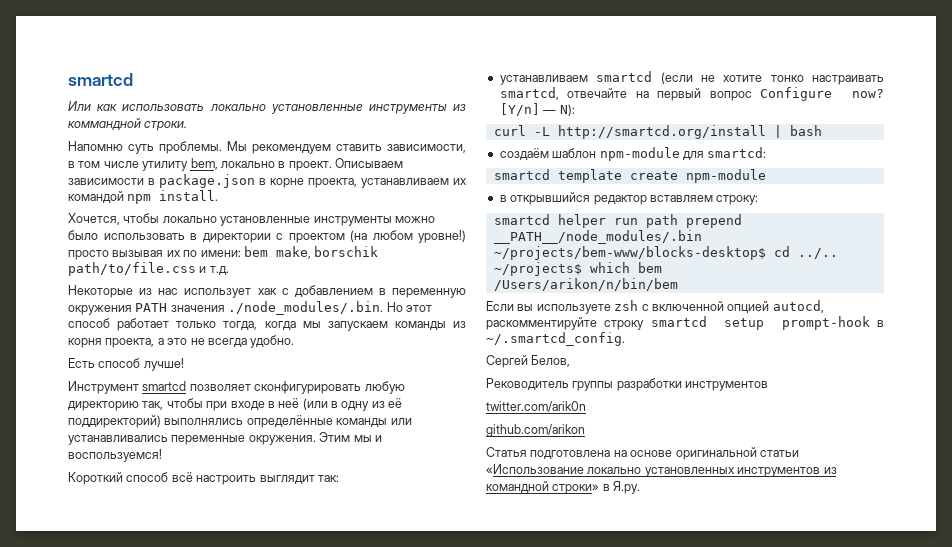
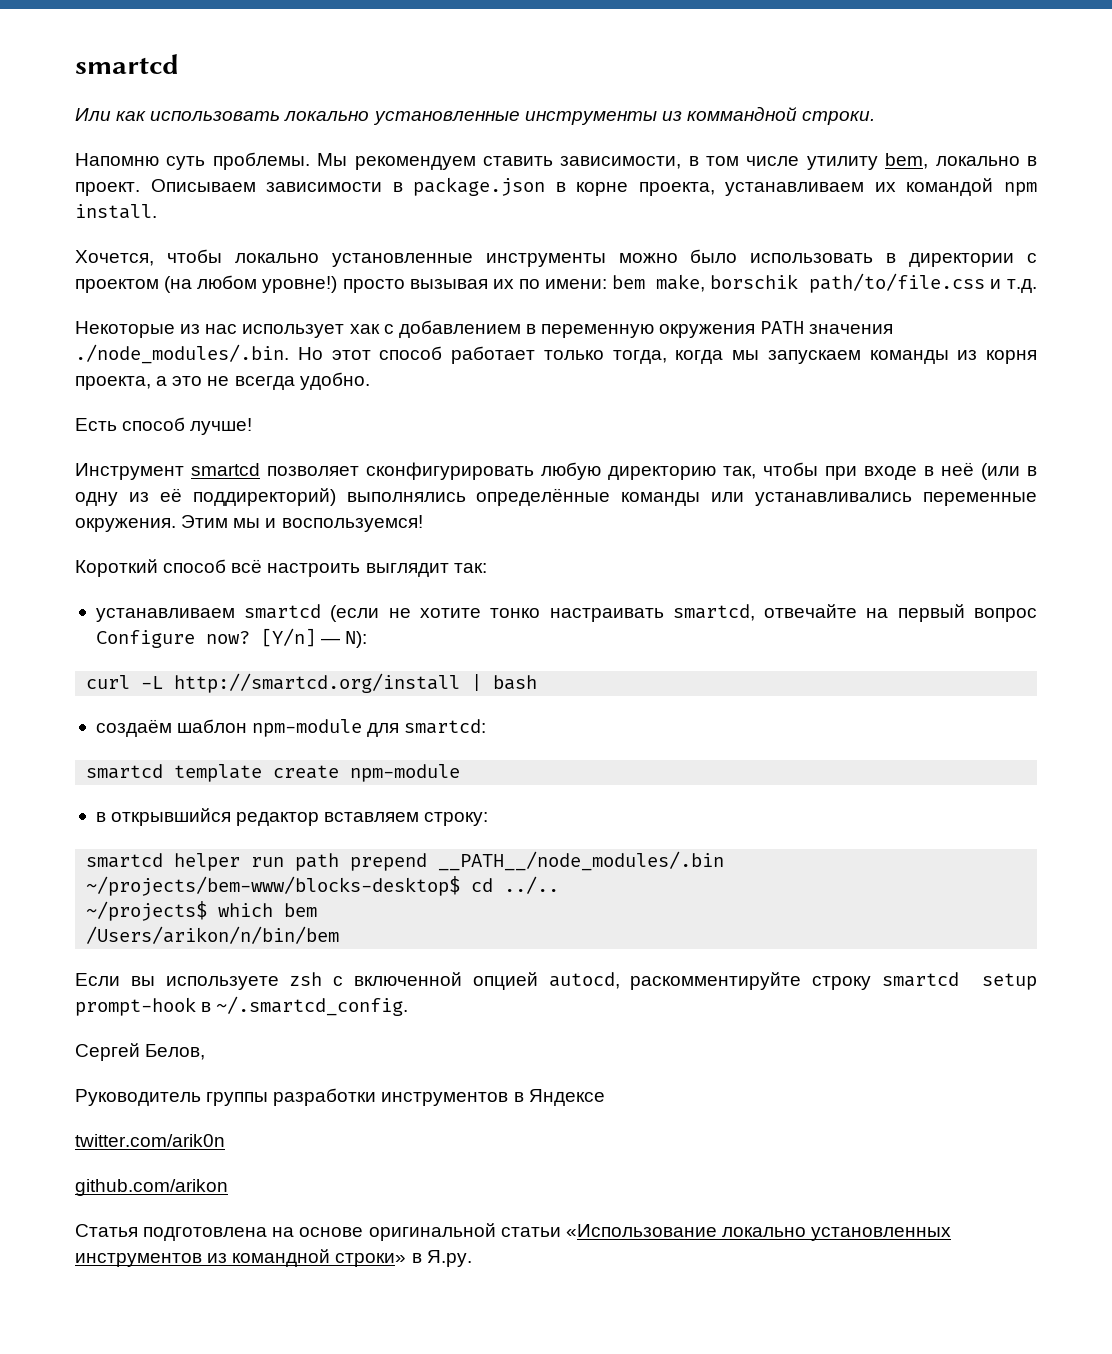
[486,378,569,390] Реководитель -> [75,1089,201,1106] Руководитель
(769, 386) none -> [513,1089,605,1106] в Яндексе

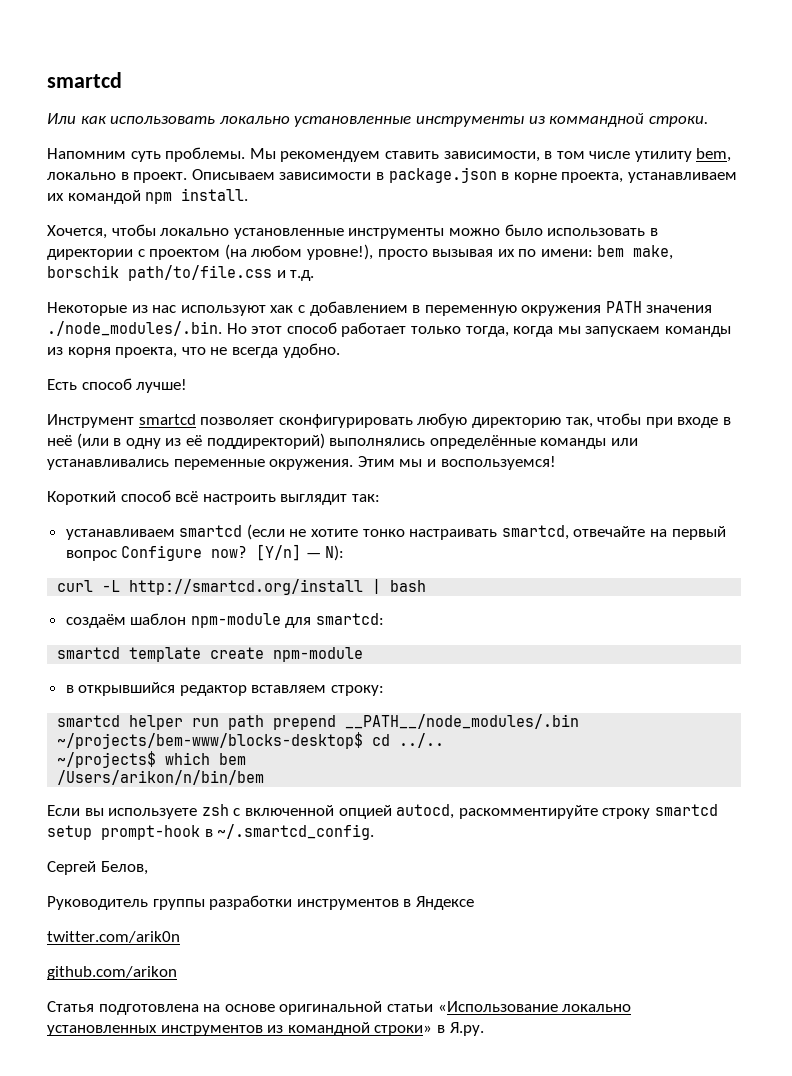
[75,153,159,166] Напомню -> [47,148,126,159] Напомним
[262,276,338,293] уровне!) -> [306,244,373,260] уровне!),
[242,324,345,338] использует -> [180,305,266,316] используют
[156,376,203,386] а это -> [181,347,206,355] что

